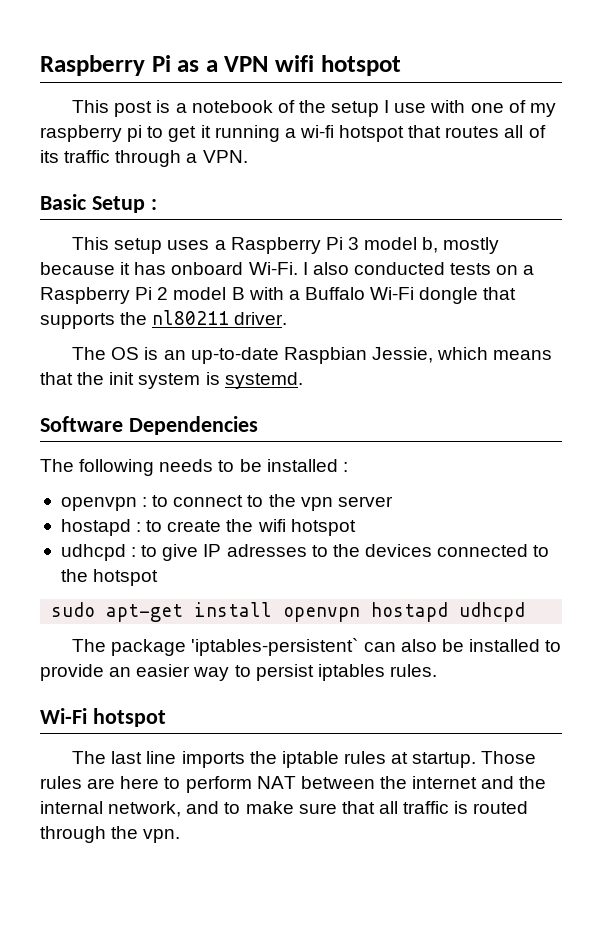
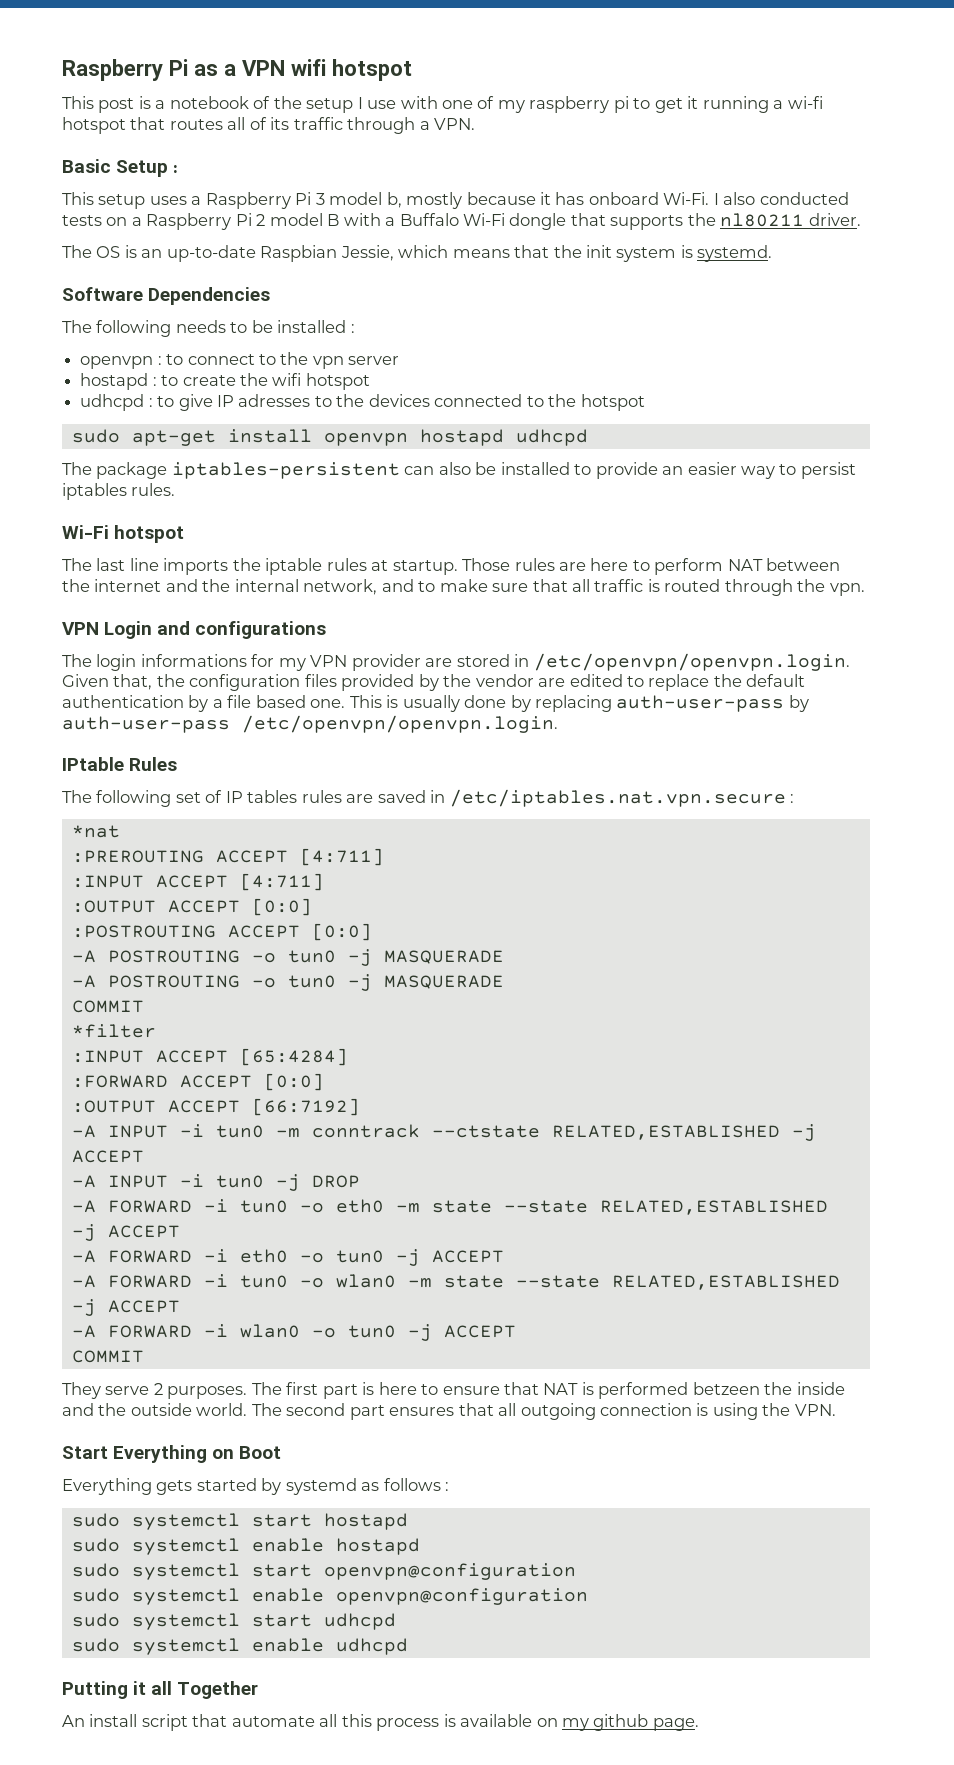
[191,638,359,656] 'iptables-persistent` -> [171,462,400,479] iptables-persistent
(181, 836) none -> [62,621,327,639] [62,653,850,671] [62,674,806,691] [62,695,809,712] [62,715,558,733] [62,757,178,771] [62,789,795,807] [71,825,120,838] [71,848,384,866] [71,873,324,891] [71,898,312,916] [71,923,372,941] [71,949,504,966] [71,974,504,991] [71,1000,144,1013] [71,1024,156,1038] [71,1048,348,1066] [71,1073,324,1091] [71,1098,360,1116] [71,1124,816,1141] [71,1150,144,1163] [71,1174,360,1191] [71,1199,828,1215] [71,1224,180,1241] [71,1249,504,1266] [71,1274,840,1290] [71,1299,180,1316] [71,1324,516,1341] [71,1350,144,1363] [62,1382,845,1399] [62,1403,836,1420] [62,1445,282,1463] [62,1478,450,1495] [71,1513,408,1530] [71,1538,420,1555] [71,1563,576,1580] [71,1588,588,1605] [71,1613,396,1630] [71,1638,408,1655] [62,1681,259,1699] [62,1714,699,1731] // VPN Login and configurations // The login informations for my VPN provider are stored in /etc/openvpn/openvpn.login. Given that, the configuration files provided by the vendor are edited to replace the default authentication by a file based one. This is usually done by replacing auth-user-pass by auth-user-pass /etc/openvpn/openvpn.login. // IPtable Rules // The following set of IP tables rules are saved in /etc/iptables.nat.vpn.secure : // *nat // :PREROUTING ACCEPT [4:711] // :INPUT ACCEPT [4:711] // :OUTPUT ACCEPT [0:0] // :POSTROUTING ACCEPT [0:0] // -A POSTROUTING -o tun0 -j MASQUERADE // -A POSTROUTING -o tun0 -j MASQUERADE // COMMIT // *filter // :INPUT ACCEPT [65:4284] // :FORWARD ACCEPT [0:0] // :OUTPUT ACCEPT [66:7192] // -A INPUT -i tun0 -m conntrack --ctstate RELATED,ESTABLISHED -j ACCEPT // -A INPUT -i tun0 -j DROP // -A FORWARD -i tun0 -o eth0 -m state --state RELATED,ESTABLISHED -j ACCEPT // -A FORWARD -i eth0 -o tun0 -j ACCEPT // -A FORWARD -i tun0 -o wlan0 -m state --state RELATED,ESTABLISHED -j ACCEPT // -A FORWARD -i wlan0 -o tun0 -j ACCEPT // COMMIT // They serve 2 purposes. The first part is here to ensure that NAT is performed betzeen the inside and the outside world. The second part ensures that all outgoing connection is using the VPN. // Start Everything on Boot // Everything gets started by systemd as follows : // sudo systemctl start hostapd // sudo systemctl enable hostapd // sudo systemctl start openvpn@configuration // sudo systemctl enable openvpn@configuration // sudo systemctl start udhcpd // sudo systemctl enable udhcpd // Putting it all Together // An install script that automate all this process is available on my github page.

